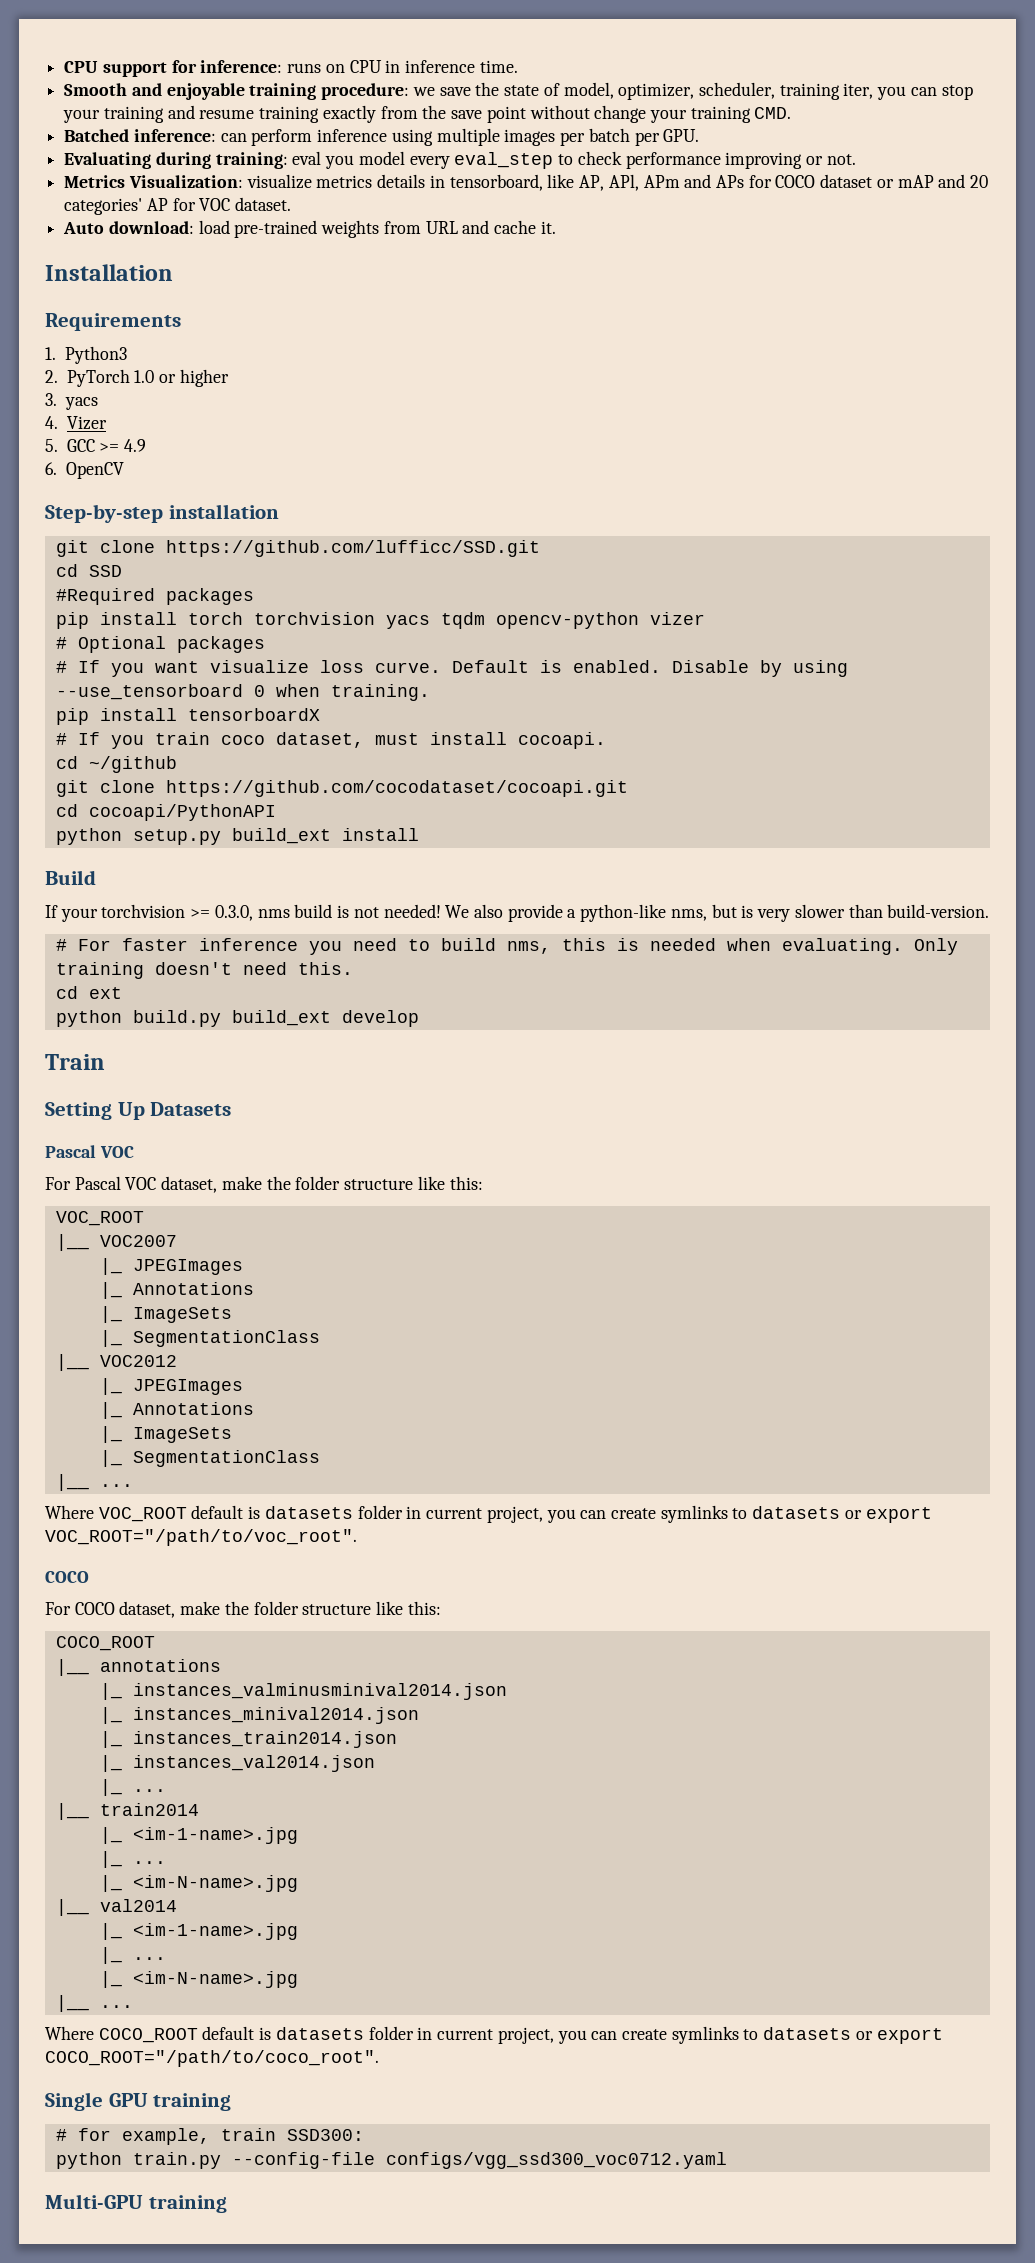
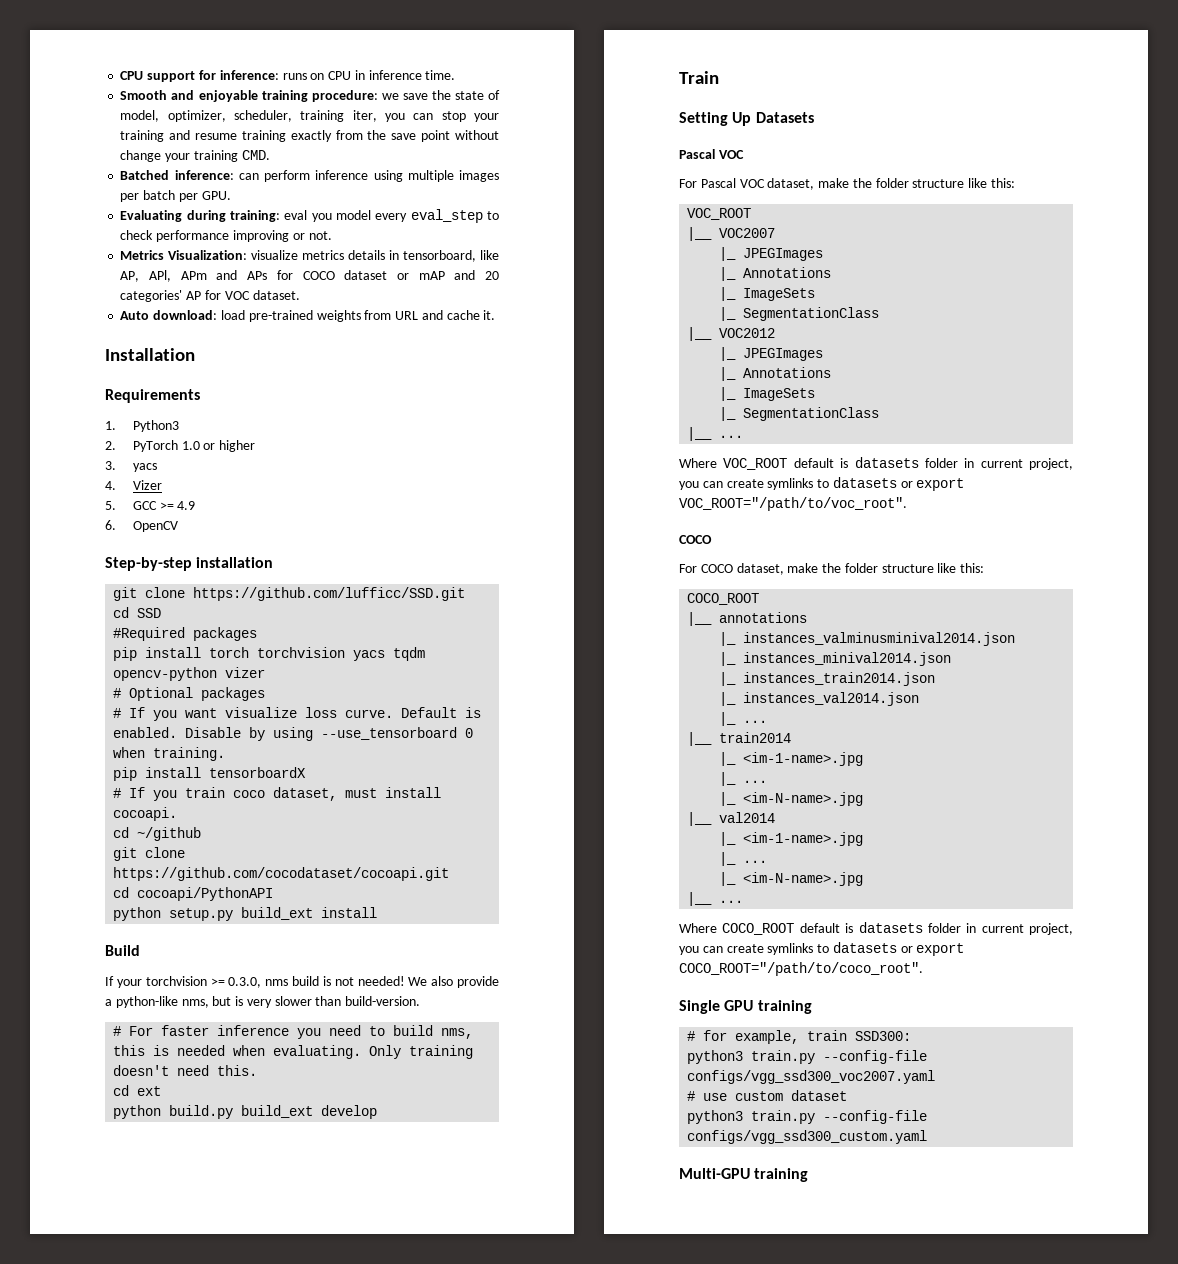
[55,2152,727,2169] python train.py --config-file configs/vgg_ssd300_voc0712.yaml -> [687,1050,928,1064] [687,1070,936,1084] [687,1090,848,1101] [687,1110,928,1124] [687,1130,928,1144] python3 train.py --config-file configs/vgg_ssd300_voc2007.yaml // # use custom dataset // python3 train.py --config-file configs/vgg_ssd300_custom.yaml

